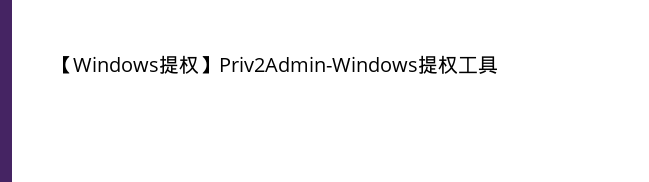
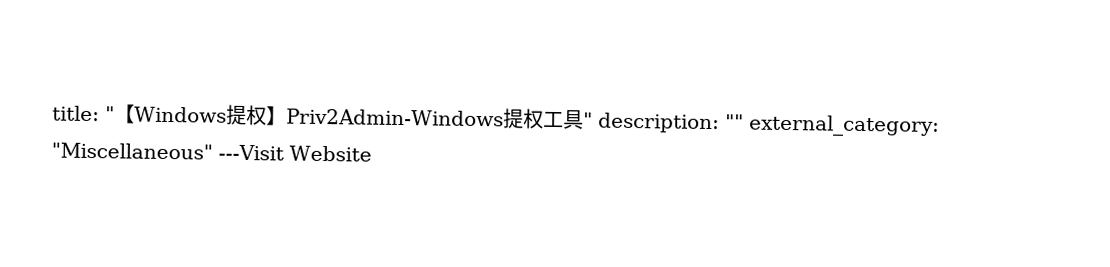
(53, 65) none -> [52,105,115,122] title: "
(498, 65) none -> [582,112,940,137] [51,142,372,162] " description: "" external_category: "Miscellaneous" ---Visit Website

